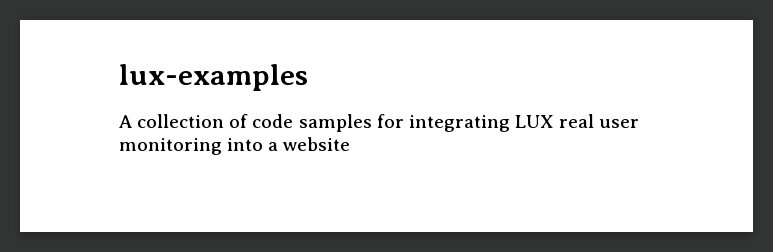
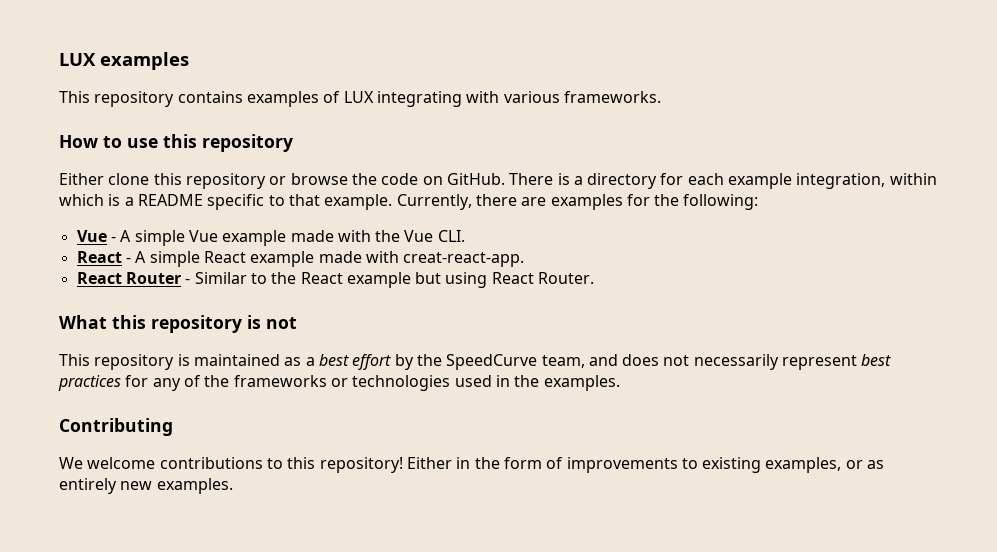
[119,64,308,91] [119,114,640,132] [119,137,351,155] lux-examples // A collection of code samples for integrating LUX real user monitoring into a website -> [59,52,189,70] [59,91,661,107] [59,134,293,152] [59,173,937,189] [59,194,759,210] [76,230,465,246] [76,251,525,267] [76,272,595,288] [59,315,297,333] [59,354,892,370] [58,375,620,391] [59,418,173,436] [59,457,885,473] [59,478,233,494] LUX examples // This repository contains examples of LUX integrating with various frameworks. // How to use this repository // Either clone this repository or browse the code on GitHub. There is a directory for each example integration, within which is a README specific to that example. Currently, there are examples for the following: // Vue - A simple Vue example made with the Vue CLI. // React - A simple React example made with creat-react-app. // React Router - Similar to the React example but using React Router. // What this repository is not // This repository is maintained as a best effort by the SpeedCurve team, and does not necessarily represent best practices for any of the frameworks or technologies used in the examples. // Contributing // We welcome contributions to this repository! Either in the form of improvements to existing examples, or as entirely new examples.

